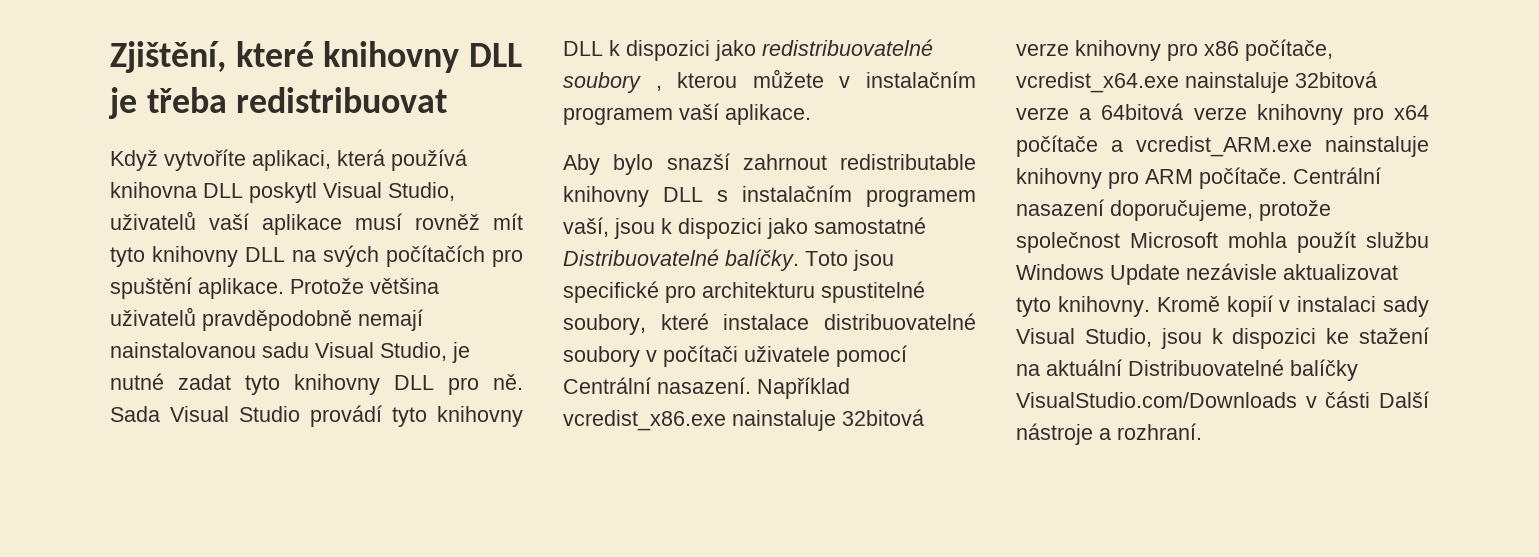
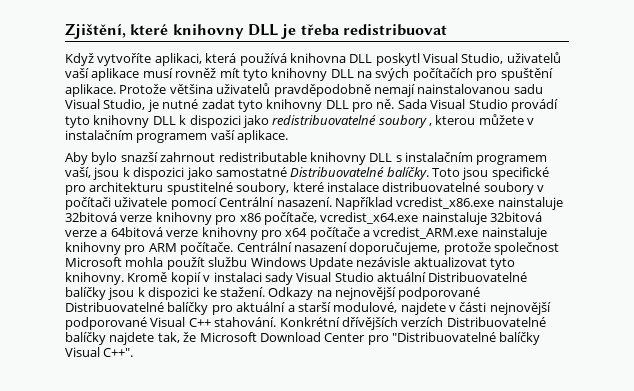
[1084,327,1429,349] [1016,359,1358,381] [1016,391,1429,408] [1016,423,1202,445] Studio, jsou k dispozici ke stažení na aktuální Distribuovatelné balíčky VisualStudio.com/Downloads v části Další nástroje a rozhraní. -> [334,272,528,282] [65,287,481,300] [65,302,551,315] [65,317,546,330] [65,332,541,345] [65,347,134,357] Studio aktuální Distribuovatelné balíčky jsou k dispozici ke stažení. Odkazy na nejnovější podporované Distribuovatelné balíčky pro aktuální a starší modulové, najdete v části nejnovější podporované Visual C++ stahování. Konkrétní dřívějších verzích Distribuovatelné balíčky najdete tak, že Microsoft Download Center pro "Distribuovatelné balíčky Visual C++".

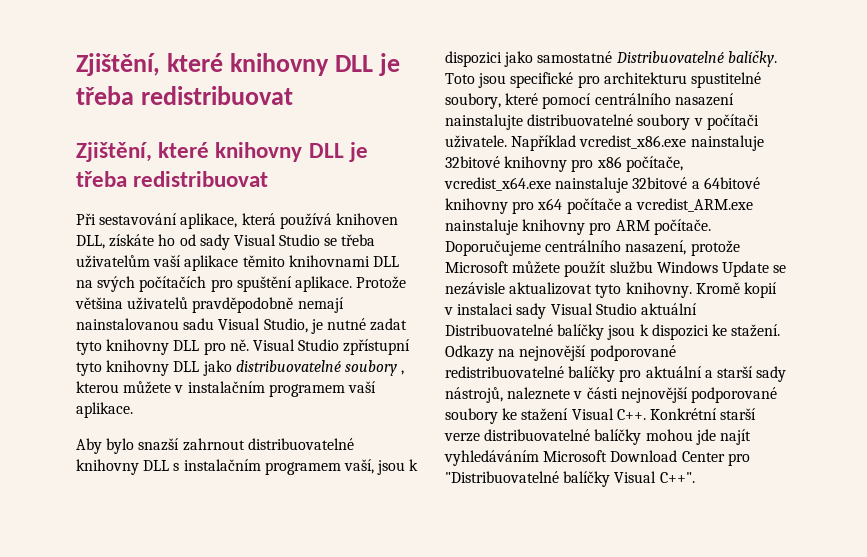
[65,23,447,39] [65,52,561,66] [65,68,328,81] Zjištění, které knihovny DLL je třeba redistribuovat // Když vytvoříte aplikaci, která používá knihovna DLL poskytl Visual Studio, uživatelů vaší aplikace musí rovněž mít tyto knihovny -> [76,53,400,76] [76,86,293,105] [76,142,368,162] [76,171,269,187] [76,213,398,229] [76,234,376,250] [76,255,370,271] Zjištění, které knihovny DLL je třeba redistribuovat // Zjištění, které knihovny DLL je třeba redistribuovat // Při sestavování aplikace, která používá knihoven DLL, získáte ho od sady Visual Studio se třeba uživatelům vaší aplikace těmito knihovnami
[397,99,558,112] [65,115,377,128] Sada Visual Studio provádí tyto knihovny DLL k dispozici jako redistribuovatelné -> [252,339,411,355] [76,360,341,376] Visual Studio zpřístupní tyto knihovny DLL jako distribuovatelné
[218,152,307,162] redistributable -> [247,438,354,450] distribuovatelné
[326,182,544,195] [65,197,332,210] instalace distribuovatelné soubory v počítači uživatele pomocí Centrální nasazení. -> [542,93,734,109] [445,114,759,130] [445,135,507,148] pomocí centrálního nasazení nainstalujte distribuovatelné soubory v počítači uživatele.
[65,212,153,222] 32bitová verze -> [445,156,500,168] 32bitové
[490,212,542,222] [65,227,199,237] 32bitová verze a 64bitová verze -> [632,177,760,189] 32bitové a 64bitové
[236,242,559,255] [65,257,164,267] Centrální nasazení doporučujeme, protože společnost Microsoft mohla -> [445,240,740,256] [445,261,561,274] Doporučujeme centrálního nasazení, protože Microsoft můžete
(353, 263) none -> [773,265,787,273] se
[65,302,164,312] Distribuovatelné -> [445,366,564,378] redistribuovatelné
[333,302,446,315] modulové, najdete -> [756,366,787,382] [445,387,571,403] sady nástrojů, naleznete
[150,317,546,330] [65,332,197,345] Visual C++ stahování. Konkrétní dřívějších verzích Distribuovatelné balíčky najdete tak, že -> [445,408,757,424] [444,429,751,445] [444,450,539,466] soubory ke stažení Visual C++. Konkrétní starší verze distribuovatelné balíčky mohou jde najít vyhledáváním

